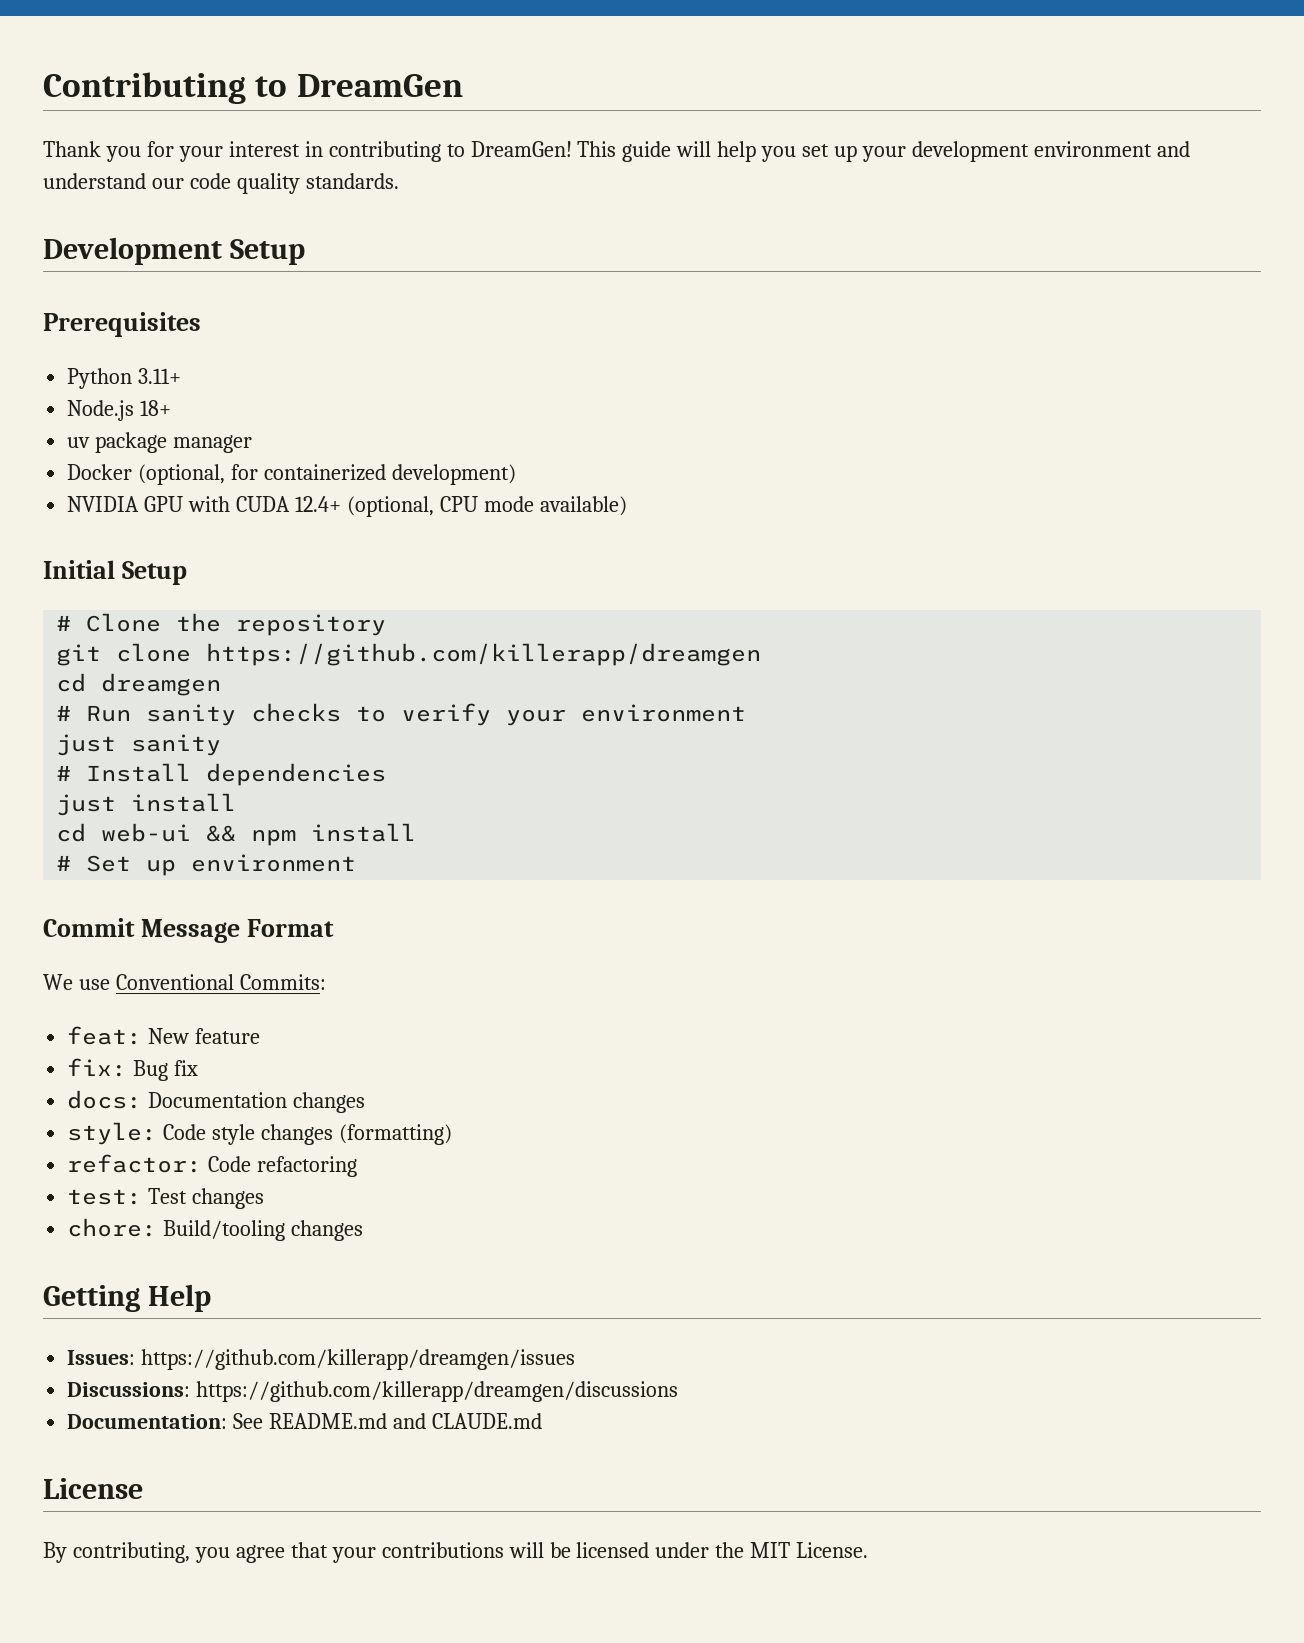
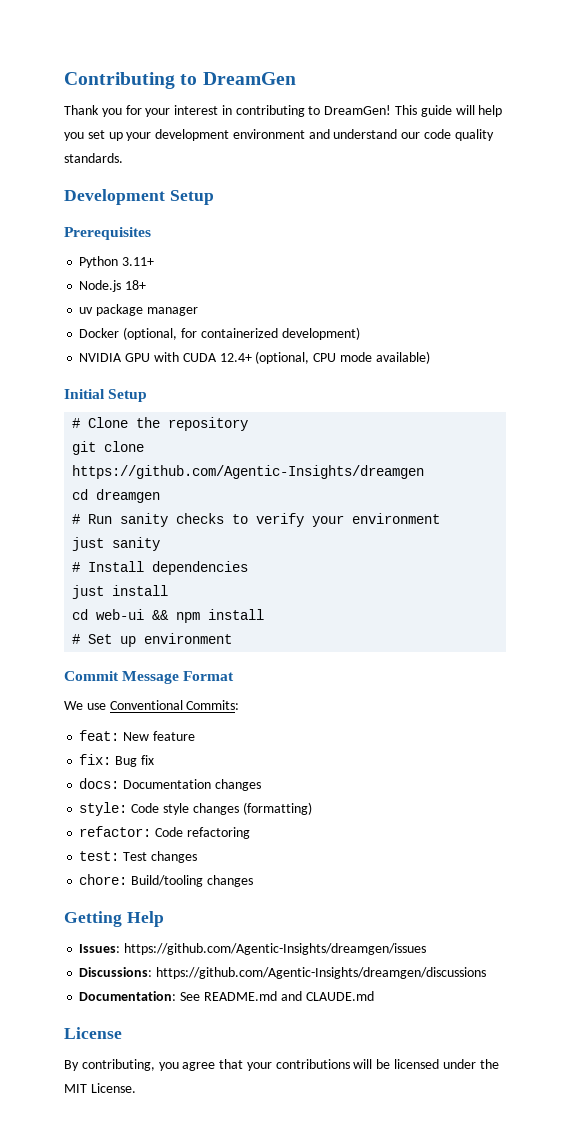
[206,643,762,666] https://github.com/killerapp/dreamgen -> [72,465,425,479] https://github.com/Agentic-Insights/dreamgen
[141,1349,576,1370] https://github.com/killerapp/dreamgen/issues -> [124,943,427,955] https://github.com/Agentic-Insights/dreamgen/issues
[196,1381,679,1402] https://github.com/killerapp/dreamgen/discussions -> [156,967,487,979] https://github.com/Agentic-Insights/dreamgen/discussions

